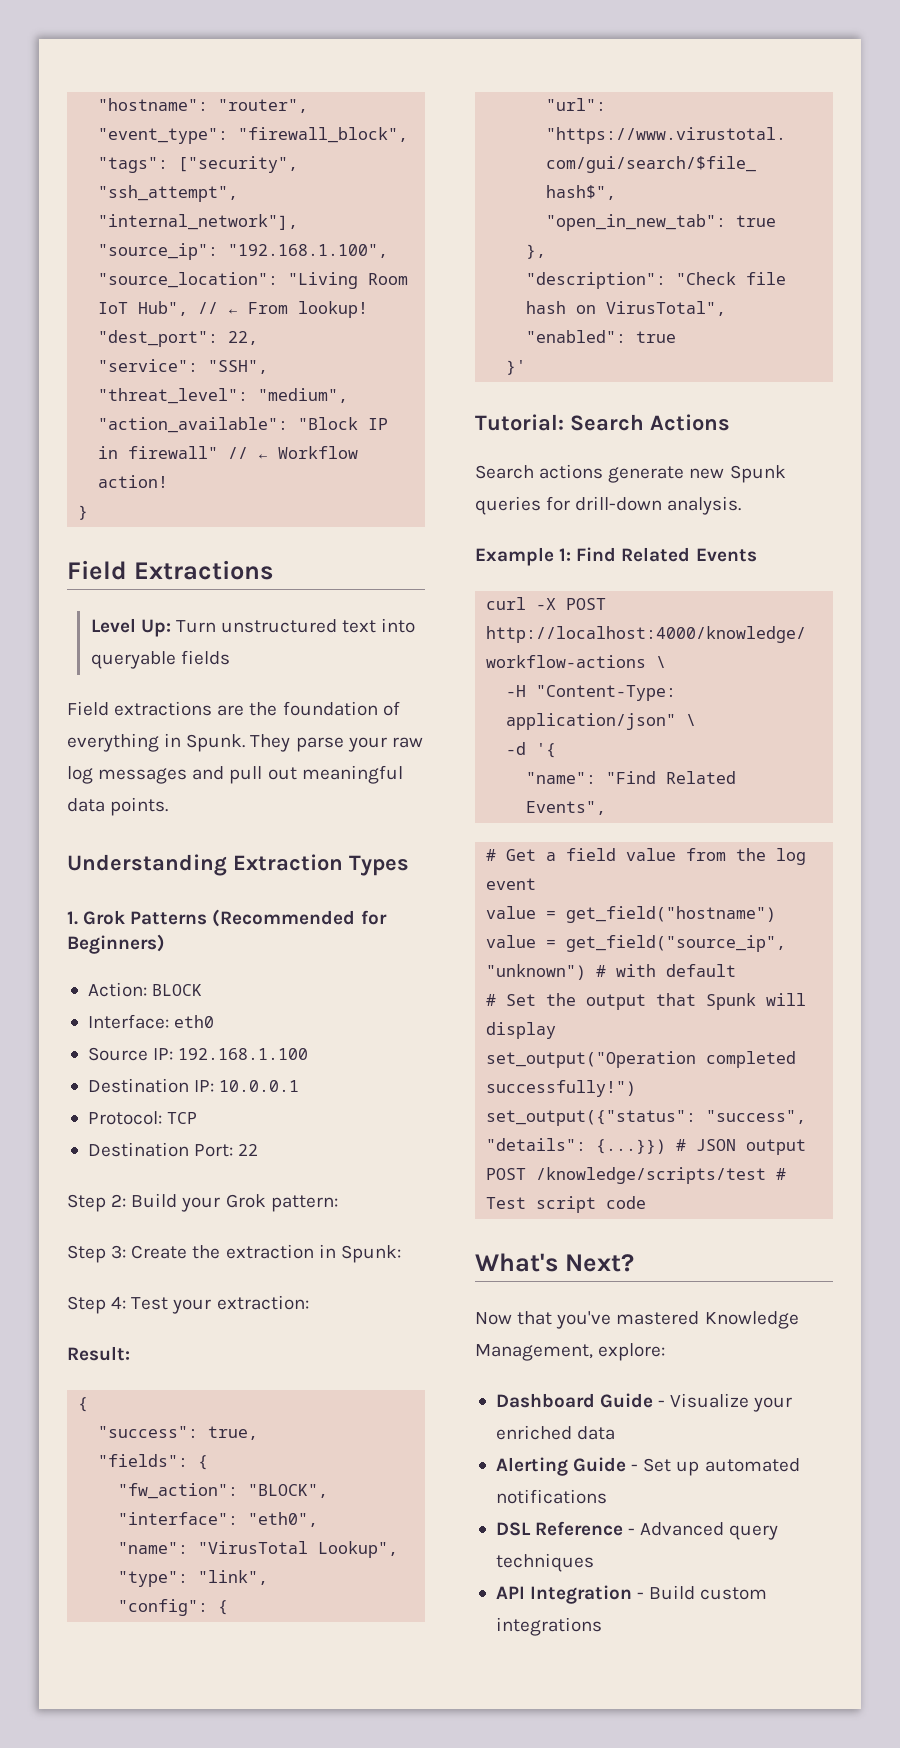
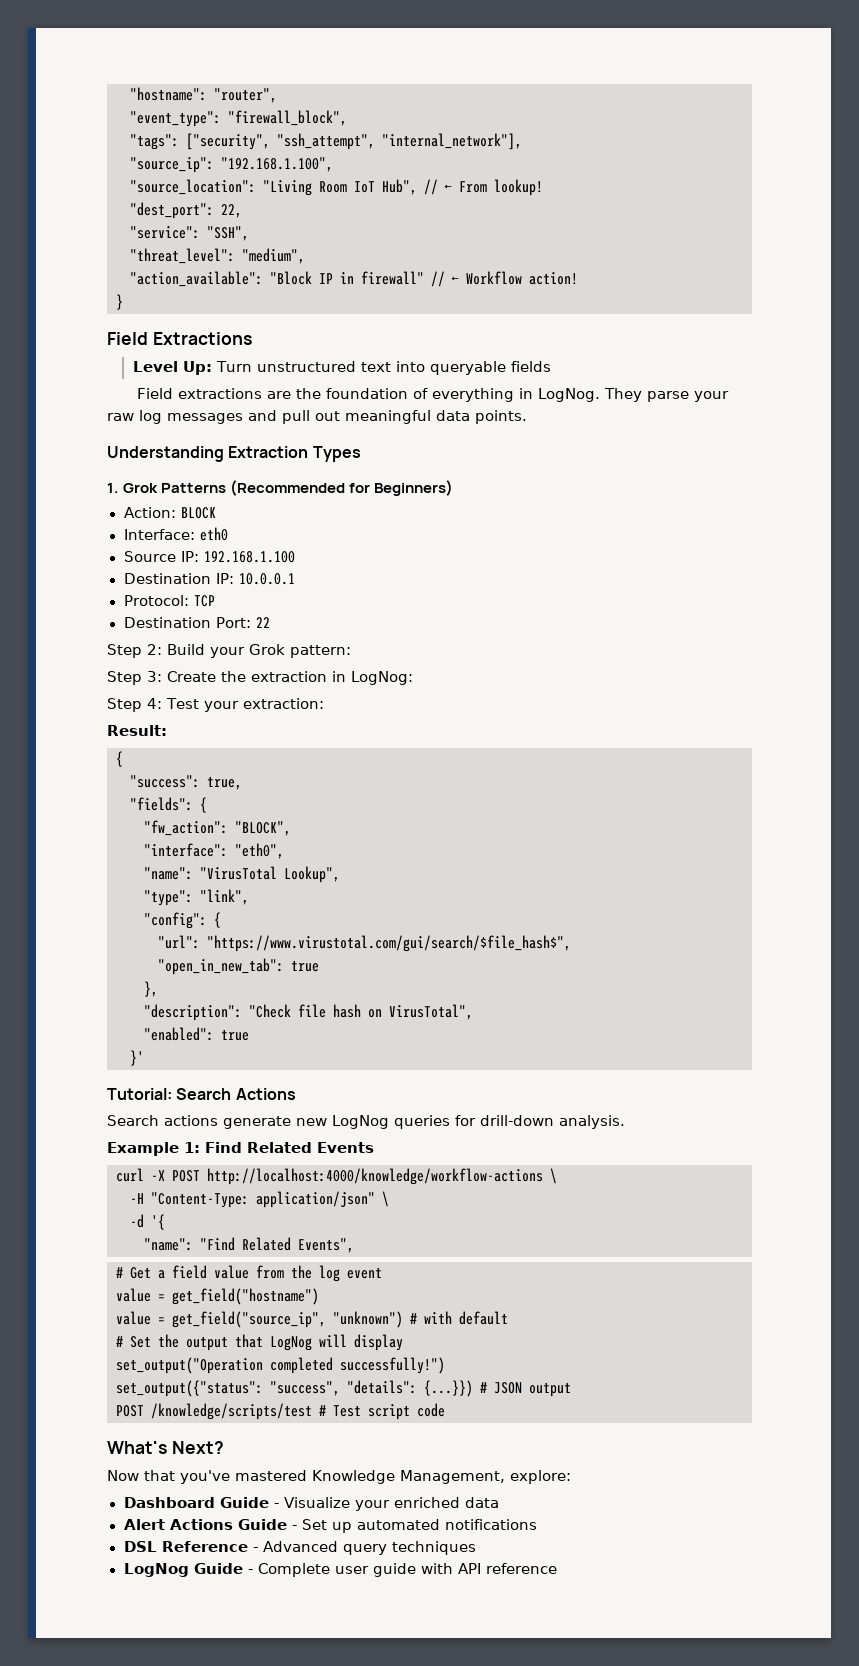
[186,734,246,752] Spunk. -> [537,388,600,402] LogNog.
[340,1245,401,1263] Spunk: -> [351,671,413,685] LogNog:
[729,465,786,483] Spunk -> [332,1115,389,1129] LogNog
[706,993,757,1010] Spunk -> [270,1336,312,1351] LogNog
[495,1457,568,1476] Alerting -> [123,1519,233,1530] Alert Actions
[495,1585,768,1604] [495,1617,602,1636] API Integration - Build custom integrations -> [123,1563,557,1577] LogNog Guide - Complete user guide with API reference

